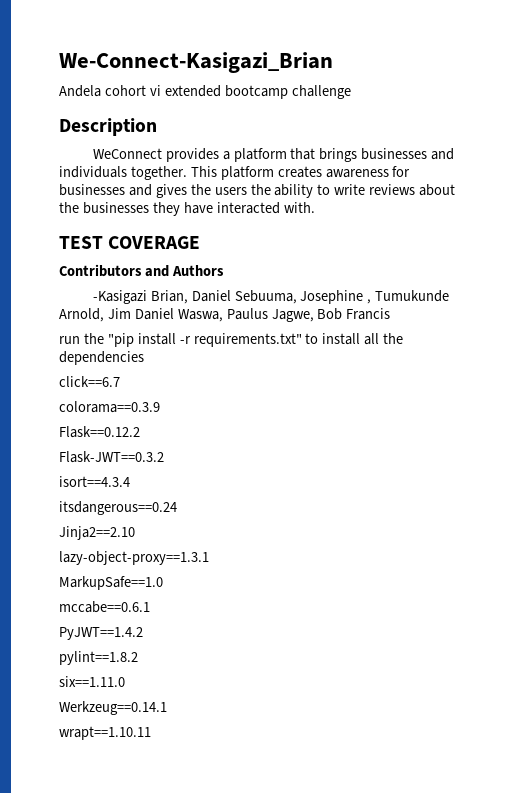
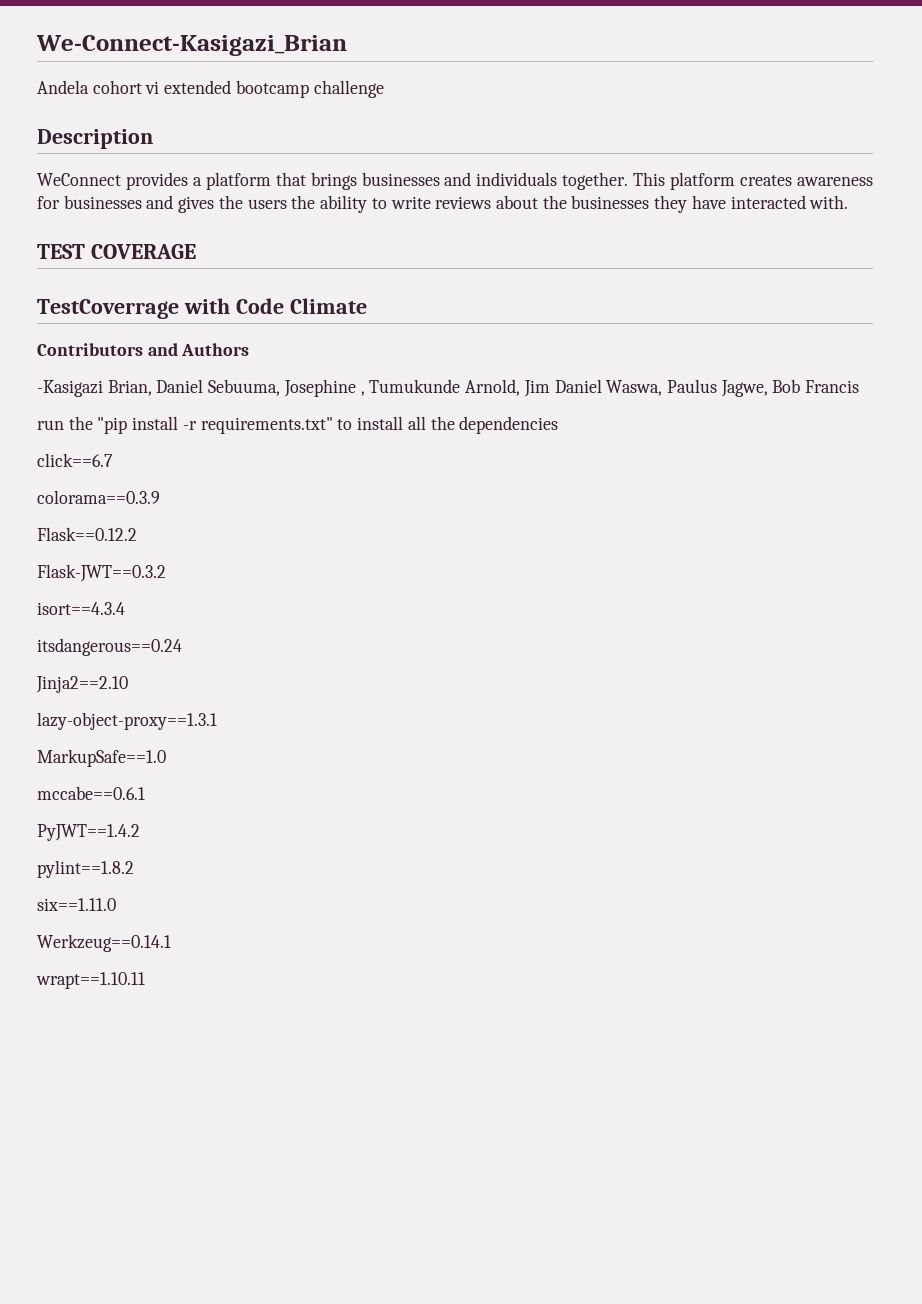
(201, 242) none -> [37,298,367,319] // TestCoverrage with Code Climate

